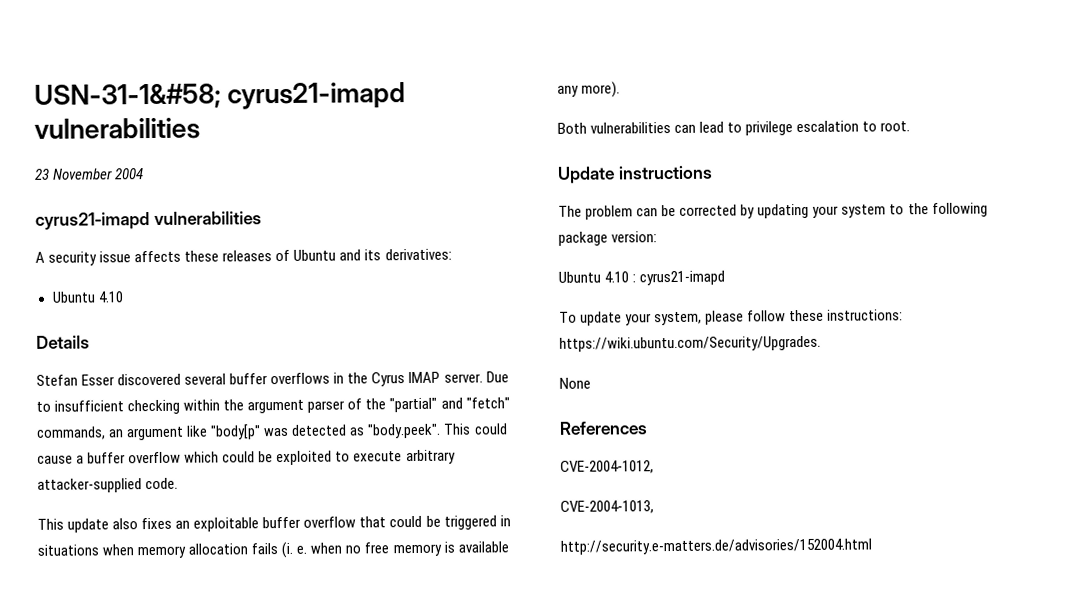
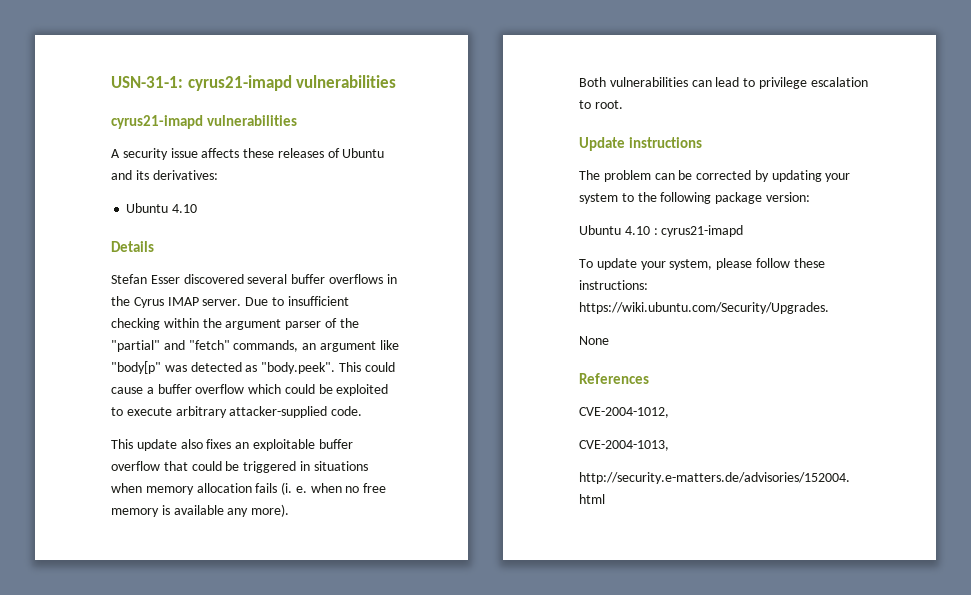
[34,82,407,110] [34,117,200,140] [34,168,145,180] USN-31-1&#58; cyrus21-imapd vulnerabilities // 23 November 2004 -> [111,75,397,91] USN-31-1: cyrus21-imapd vulnerabilities

